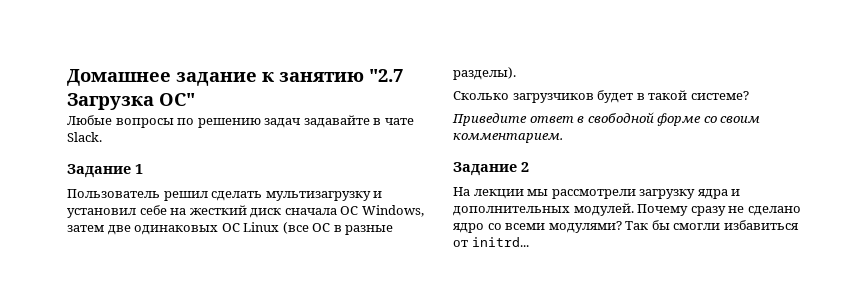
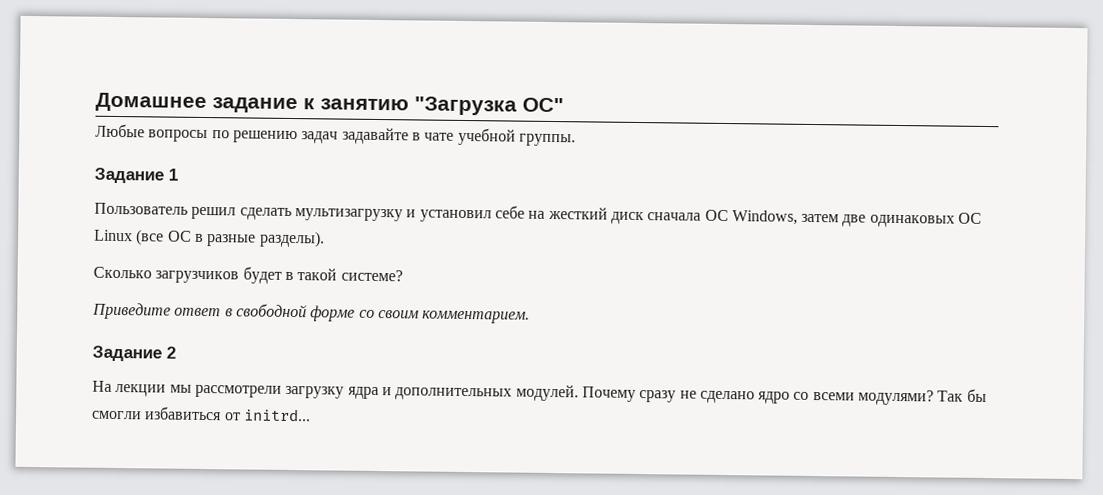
[369,69,403,82] [67,93,154,110] "2.7 Загрузка -> [414,96,517,116] "Загрузка
[67,132,102,142] Slack. -> [457,127,576,147] учебной группы.

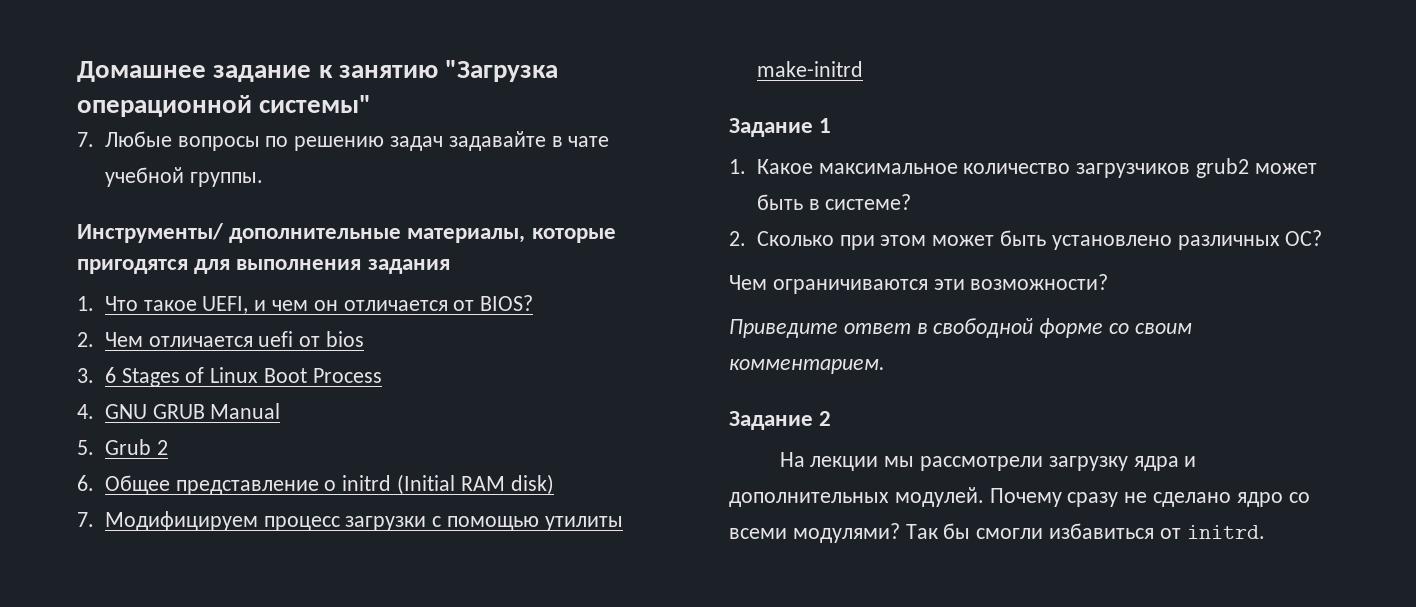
[522,97,564,113] ОС" // -> [77,95,372,117] [77,132,94,147] операционной системы" // 7.
[94,167,178,184] [94,202,983,228] [94,229,325,248] [93,266,403,284] Задание 1 // Пользователь решил сделать мультизагрузку и установил себе на жесткий диск сначала ОС Windows, затем две одинаковых ОС Linux (все ОС в разные разделы). // Сколько загрузчиков будет в такой системе? -> [77,223,616,243] [77,259,450,274] [77,295,534,314] [77,331,364,347] [77,367,382,387] [77,403,281,419] [77,439,168,455] [77,474,554,495] [77,511,623,531] [756,61,863,77] [729,118,832,137] [729,158,1317,178] [756,194,912,210] [729,230,1323,250] [729,274,1109,294] Инструменты/ дополнительные материалы, которые пригодятся для выполнения задания // 1. Что такое UEFI, и чем он отличается от BIOS? // 2. Чем отличается uefi от bios // 3. 6 Stages of Linux Boot Process // 4. GNU GRUB Manual // 5. Grub 2 // 6. Общее представление о initrd (Initial RAM disk) // 7. Модифицируем процесс загрузки с помощью утилиты make-initrd // Задание 1 // 1. Какое максимальное количество загрузчиков grub2 может быть в системе? // 2. Сколько при этом может быть установлено различных ОС? // Чем ограничиваются эти возможности?
[242,408,311,422] initrd... -> [1186,525,1265,539] initrd.

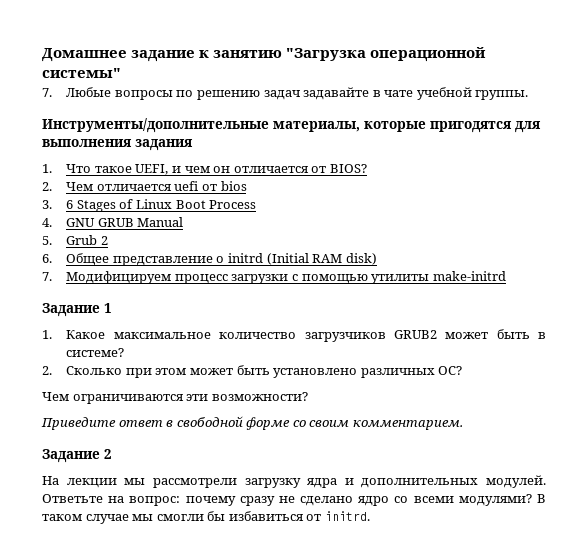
[77,223,402,243] Инструменты/ дополнительные -> [42,118,269,133] Инструменты/дополнительные
[1195,158,1249,178] grub2 -> [393,330,437,339] GRUB2
[989,488,1062,507] Почему -> [42,494,236,506] Ответьте на вопрос: почему
[905,523,1044,539] Так бы смогли -> [537,494,546,503] [42,511,226,524] В таком случае мы смогли бы

